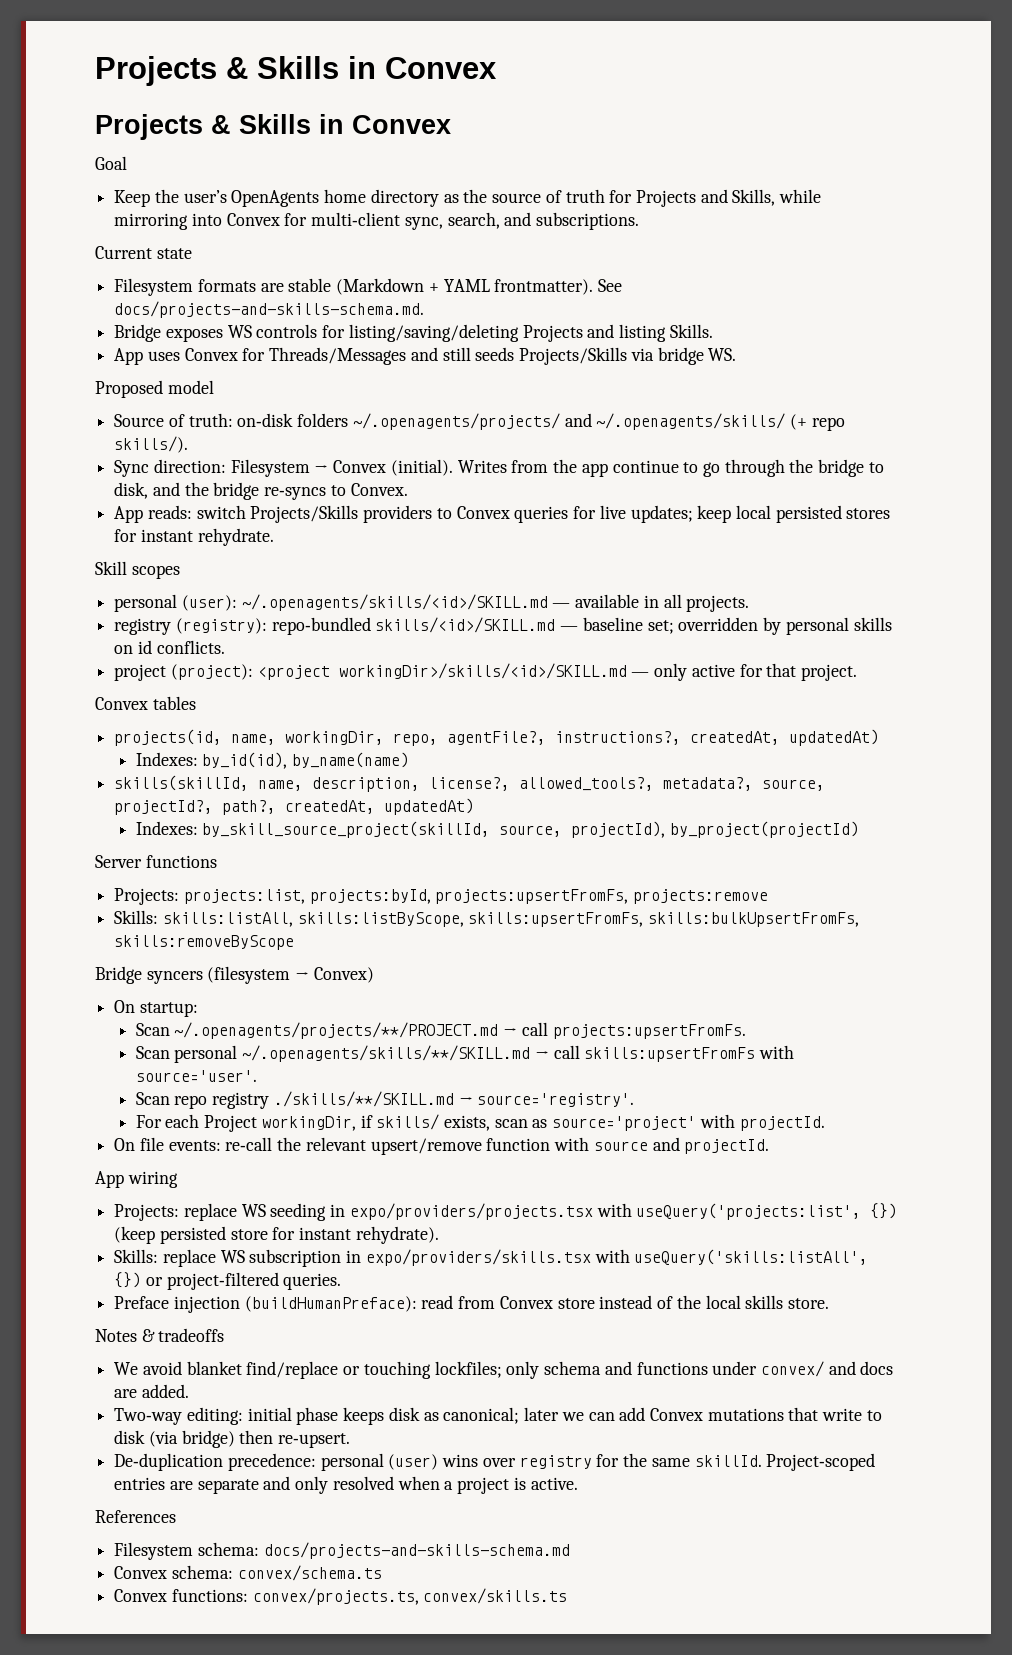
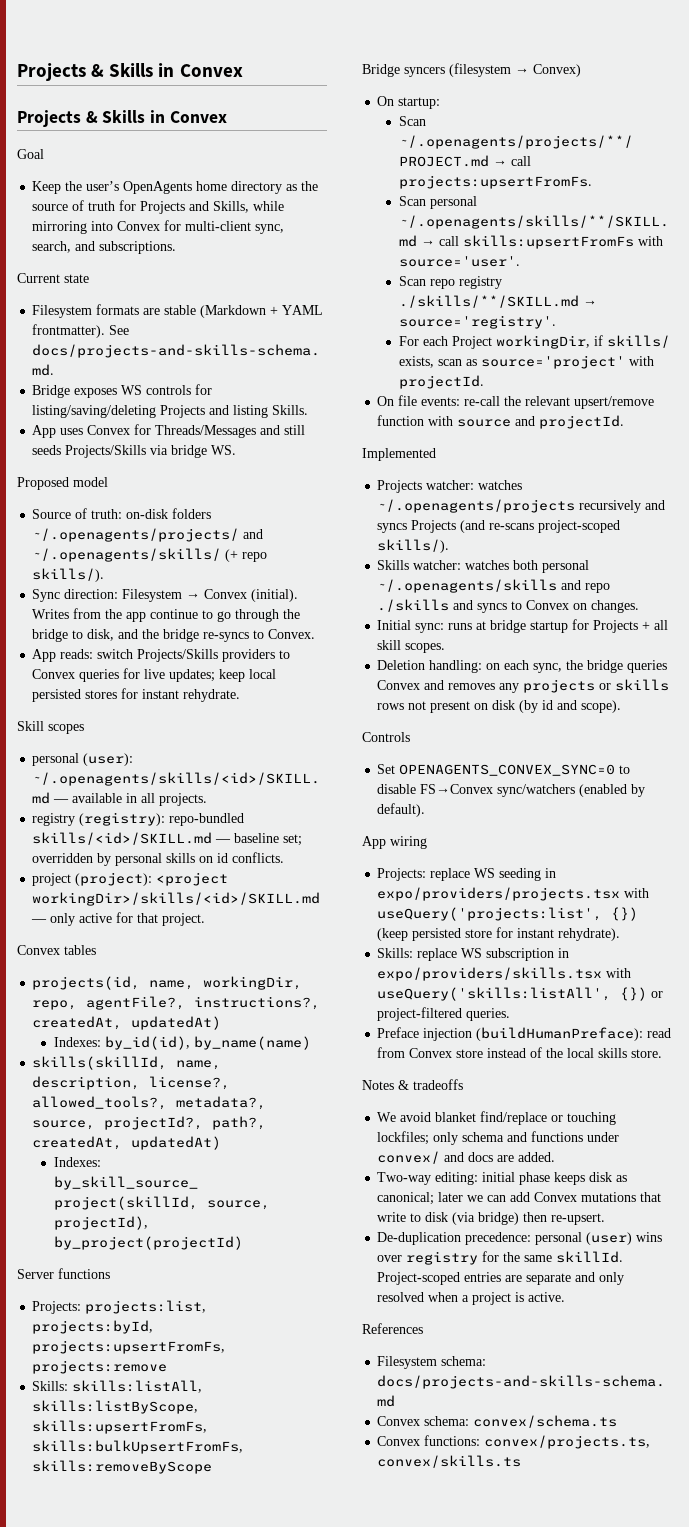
(770, 1146) none -> [362,448,436,461] [377,480,523,493] [377,499,666,513] [377,520,621,533] [377,539,450,553] [377,560,590,573] [377,579,611,593] [377,599,640,613] [377,619,669,633] [377,640,446,653] [377,660,668,673] [377,679,670,693] [377,700,622,713] [362,732,410,742] [377,764,631,776] [377,784,646,797] [377,803,426,817] // Implemented // Projects watcher: watches ~/.openagents/projects recursively and syncs Projects (and re‑scans project‑scoped skills/). // Skills watcher: watches both personal ~/.openagents/skills and repo ./skills and syncs to Convex on changes. // Initial sync: runs at bridge startup for Projects + all skill scopes. // Deletion handling: on each sync, the bridge queries Convex and removes any projects or skills rows not present on disk (by id and scope). // Controls // Set OPENAGENTS_CONVEX_SYNC=0 to disable FS→Convex sync/watchers (enabled by default).

